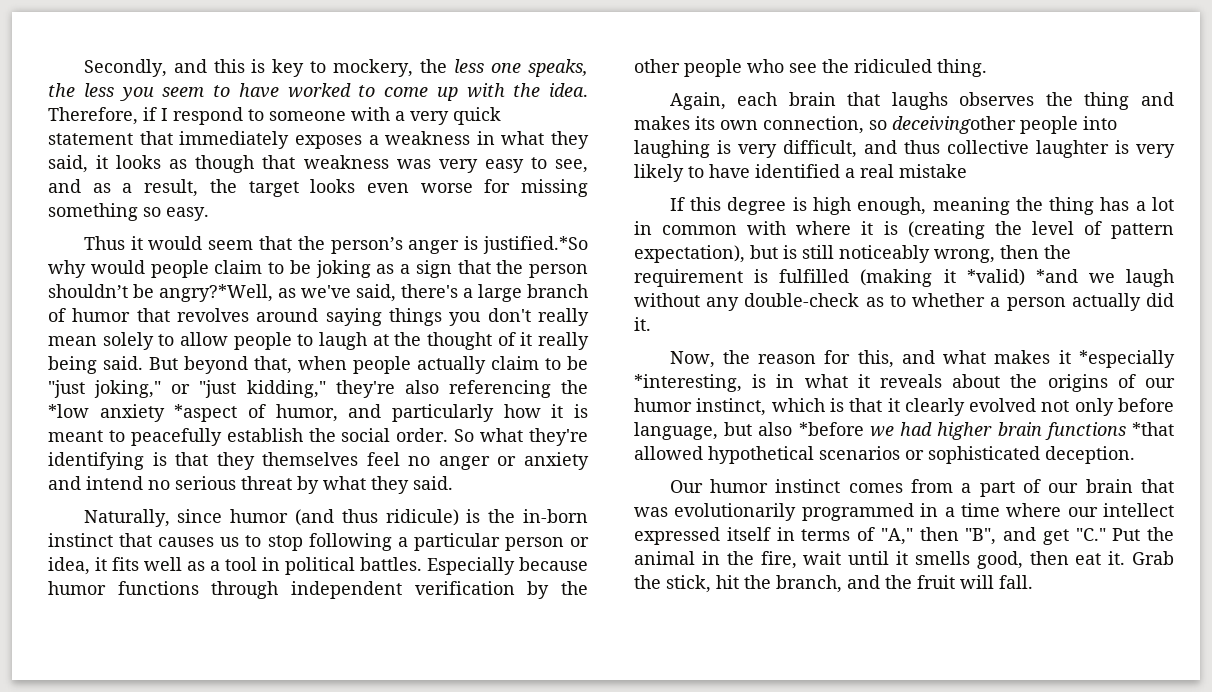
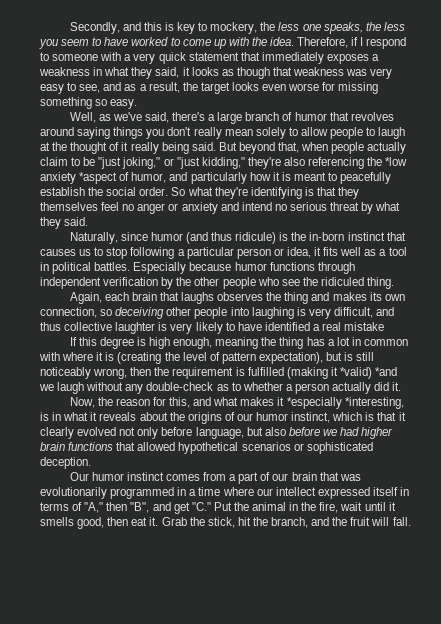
[83,236,588,254] [48,260,588,278] [48,284,273,302] Thus it would seem that the person’s anger is justified.*So why would people claim to be joking as a sign that the person shouldn’t be angry?*Well, -> [69,112,96,123] Well,
[892,116,1016,134] deceivingother -> [115,307,192,319] deceiving other
[798,422,864,436] *before -> [288,427,320,436] before
[1132,422,1174,436] *that -> [116,442,136,451] that

